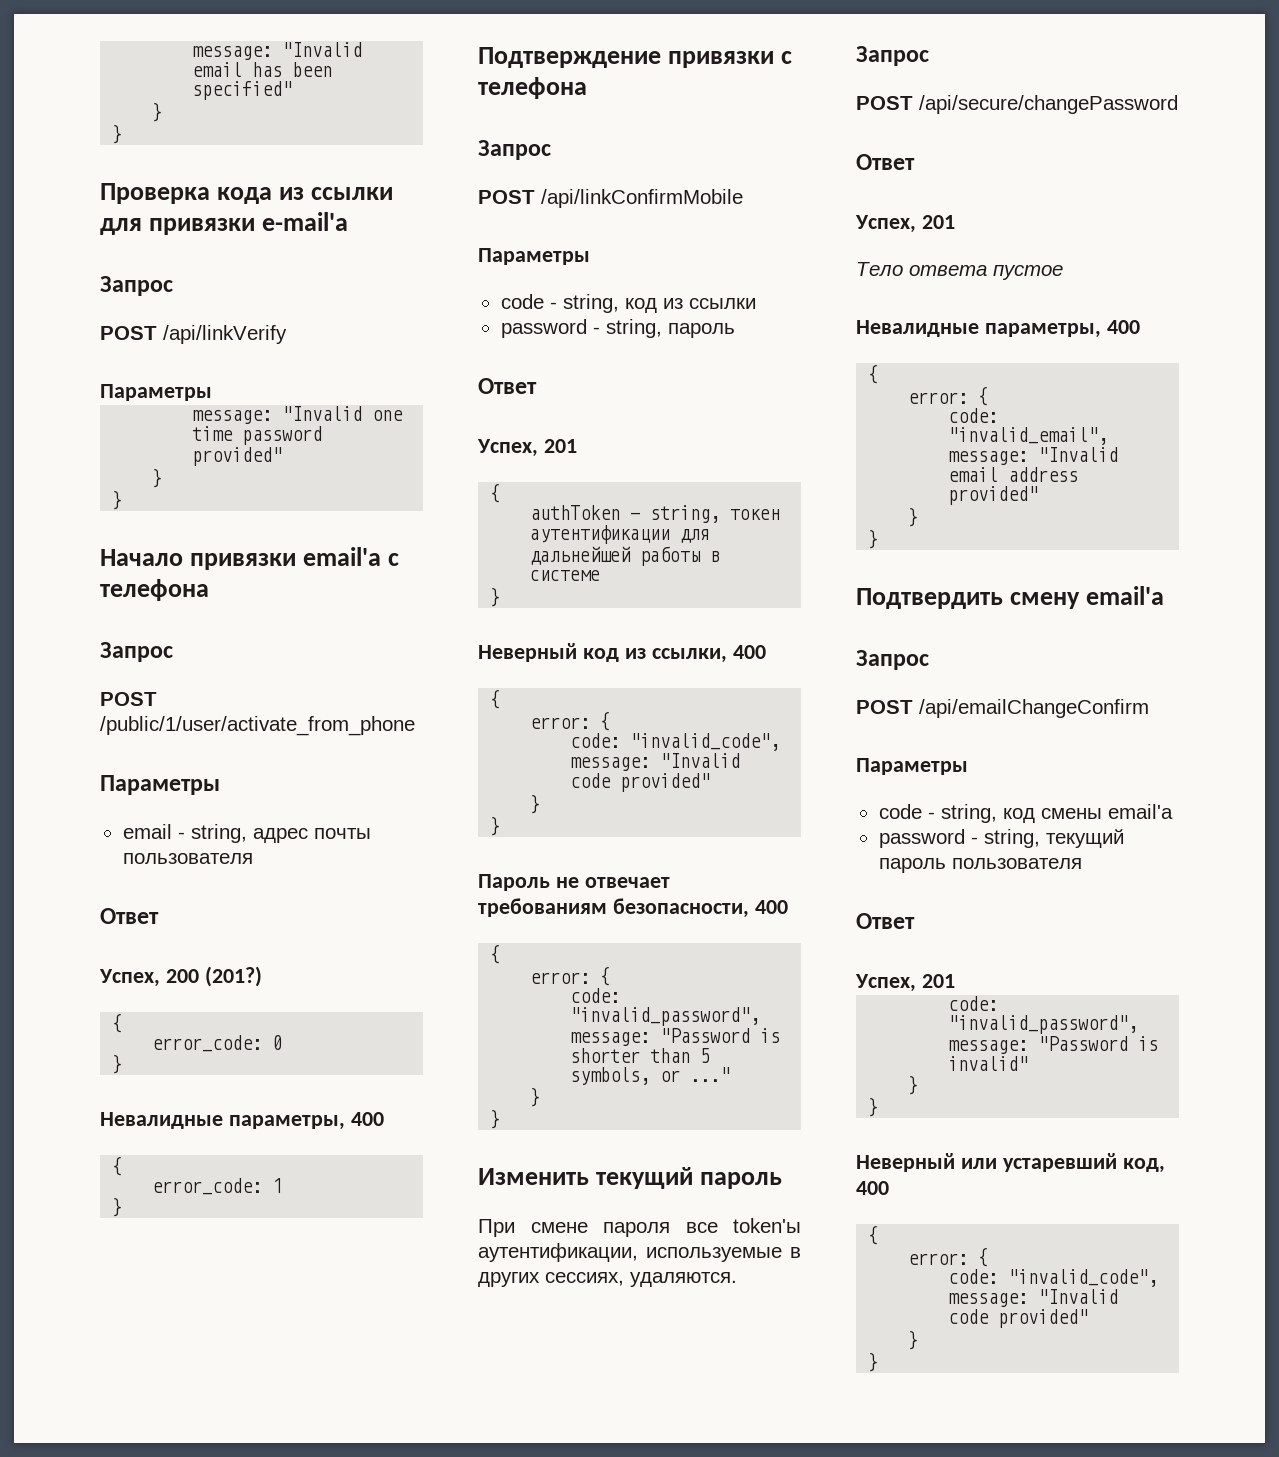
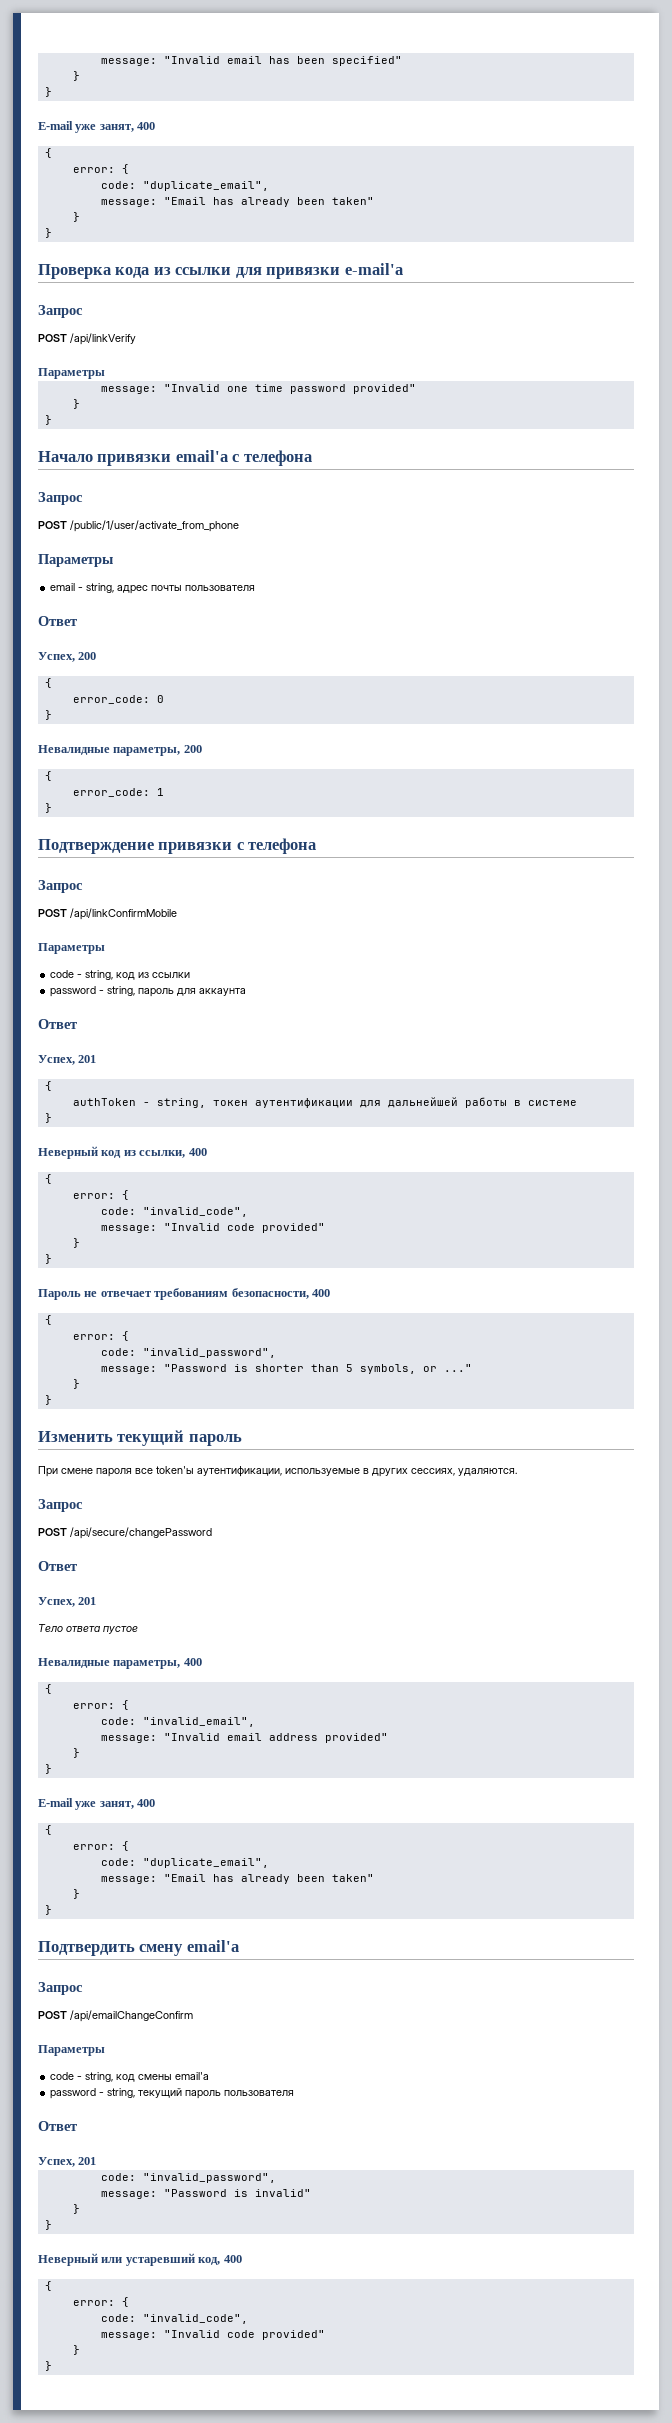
(123, 134) none -> [38,121,156,133] [44,148,52,158] [72,164,129,174] [100,181,269,191] [100,197,374,207] [72,212,80,222] [44,228,52,238] // E-mail уже занят, 400 // { // error: { // code: "duplicate_email", // message: "Email has already been taken" // } // }
[204,966,262,987] (201?) -> (97, 656) none
[350,1112,384,1126] 400 -> [183,745,202,753] 200
(735, 330) none -> [177,988,247,996] для аккаунта
(879, 539) none -> [38,1798,156,1810] [44,1825,52,1835] [72,1841,129,1851] [100,1858,269,1868] [100,1874,374,1884] [72,1889,80,1899] [44,1905,52,1915] // E-mail уже занят, 400 // { // error: { // code: "duplicate_email", // message: "Email has already been taken" // } // }

